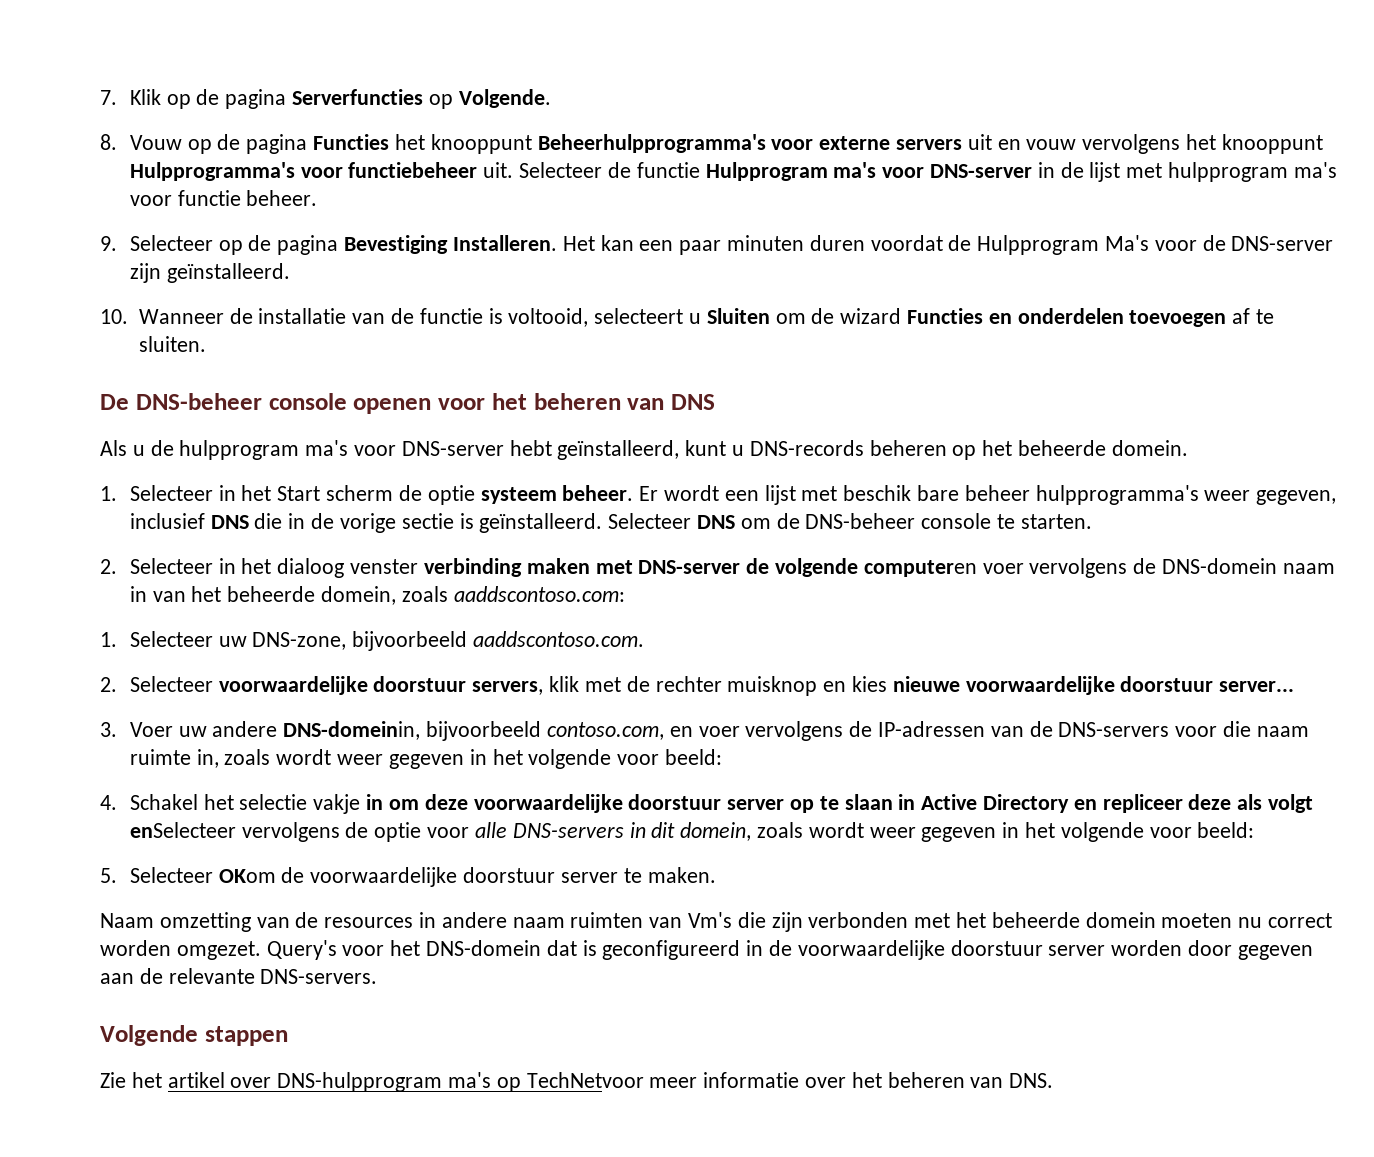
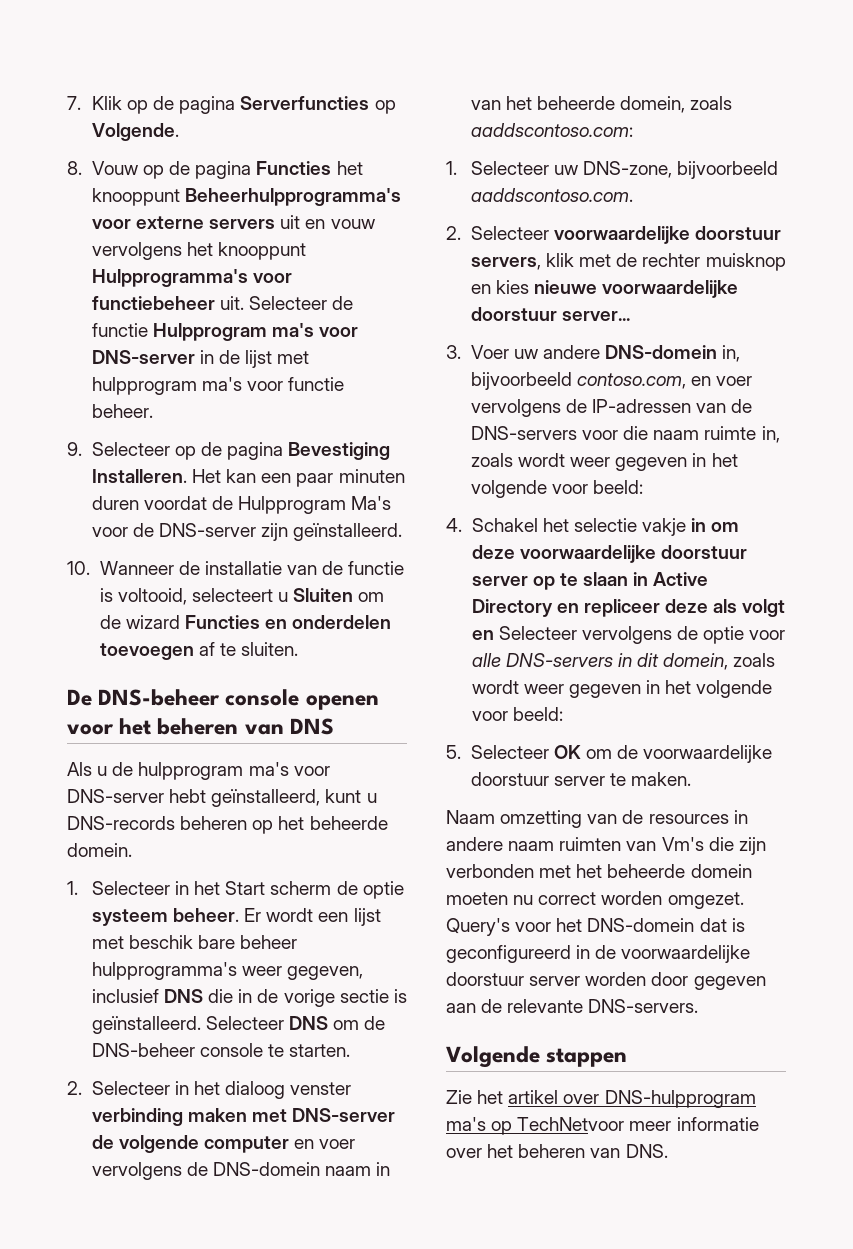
[863,560,977,577] computeren -> [204,1136,315,1153] computer en
[283,721,421,740] DNS-domeinin, -> [605,345,741,362] DNS-domein in,
[129,822,236,838] enSelecteer -> [471,626,577,640] en Selecteer
[218,869,276,883] OKom -> [554,745,613,759] OK om

